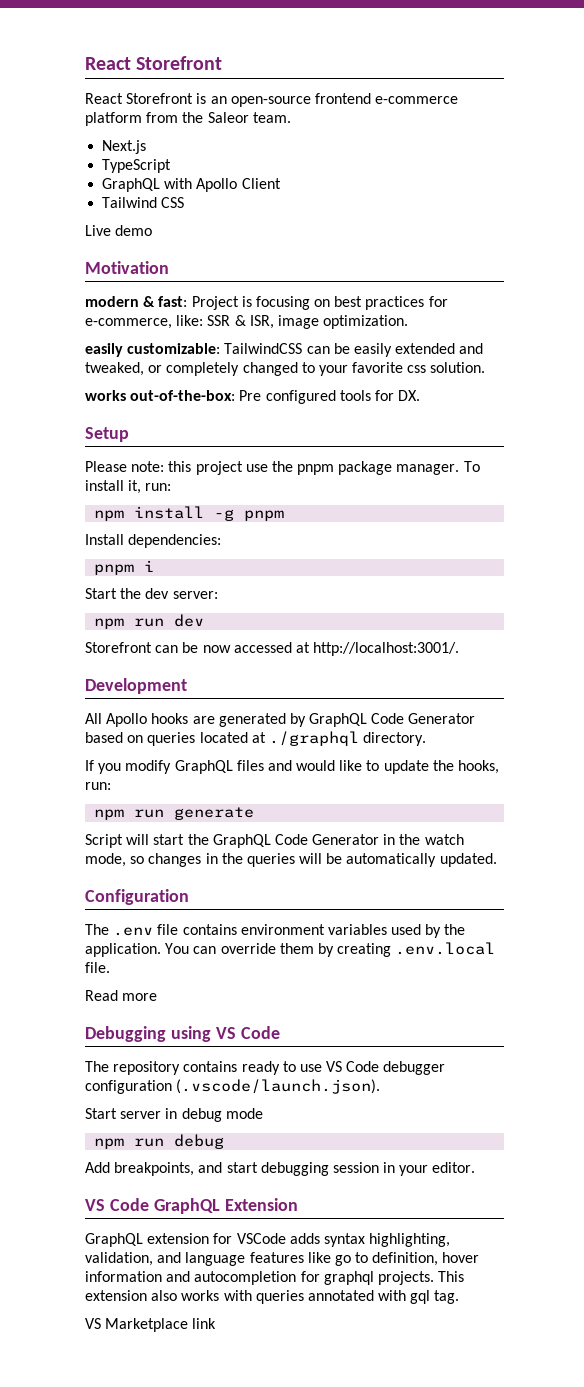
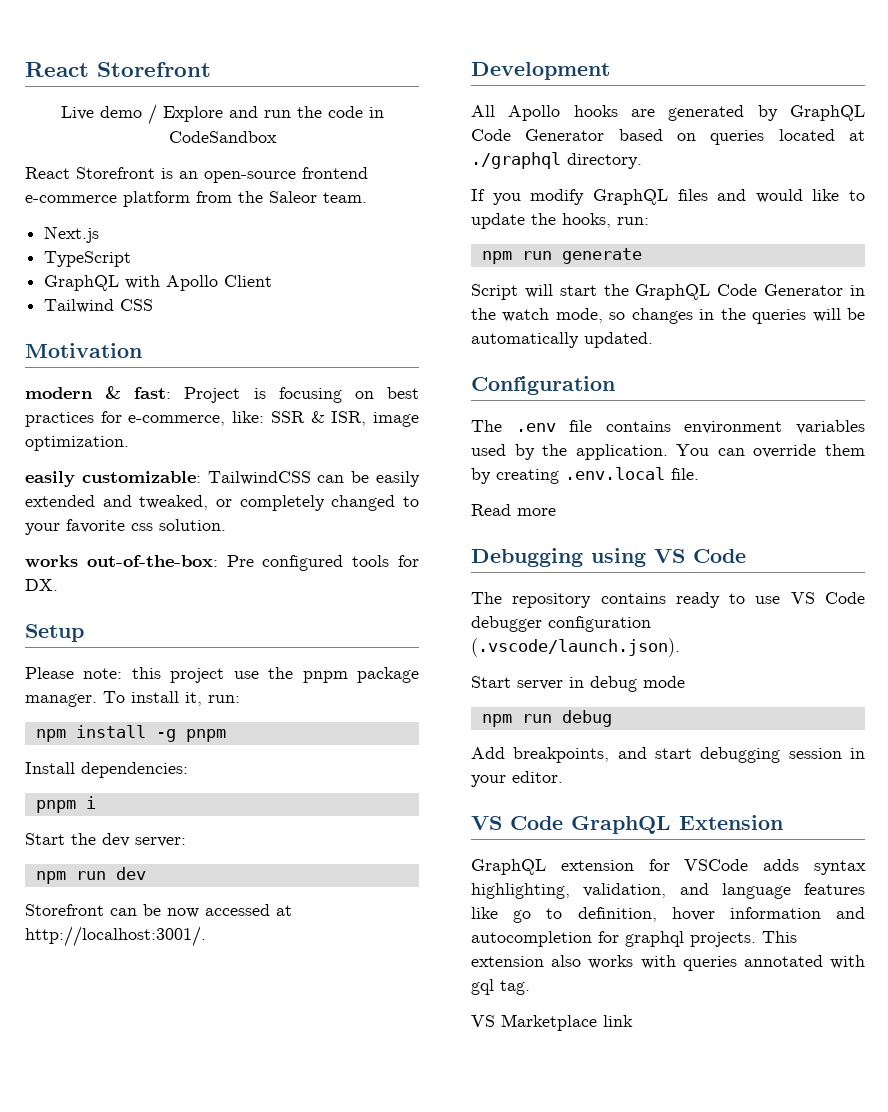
[85,56,223,70] React Storefront -> [25,62,211,77] [60,104,384,125] [168,131,277,143] React Storefront // Live demo / Explore and run the code in CodeSandbox
[85,225,153,236] // Live demo -> (154, 305) none

